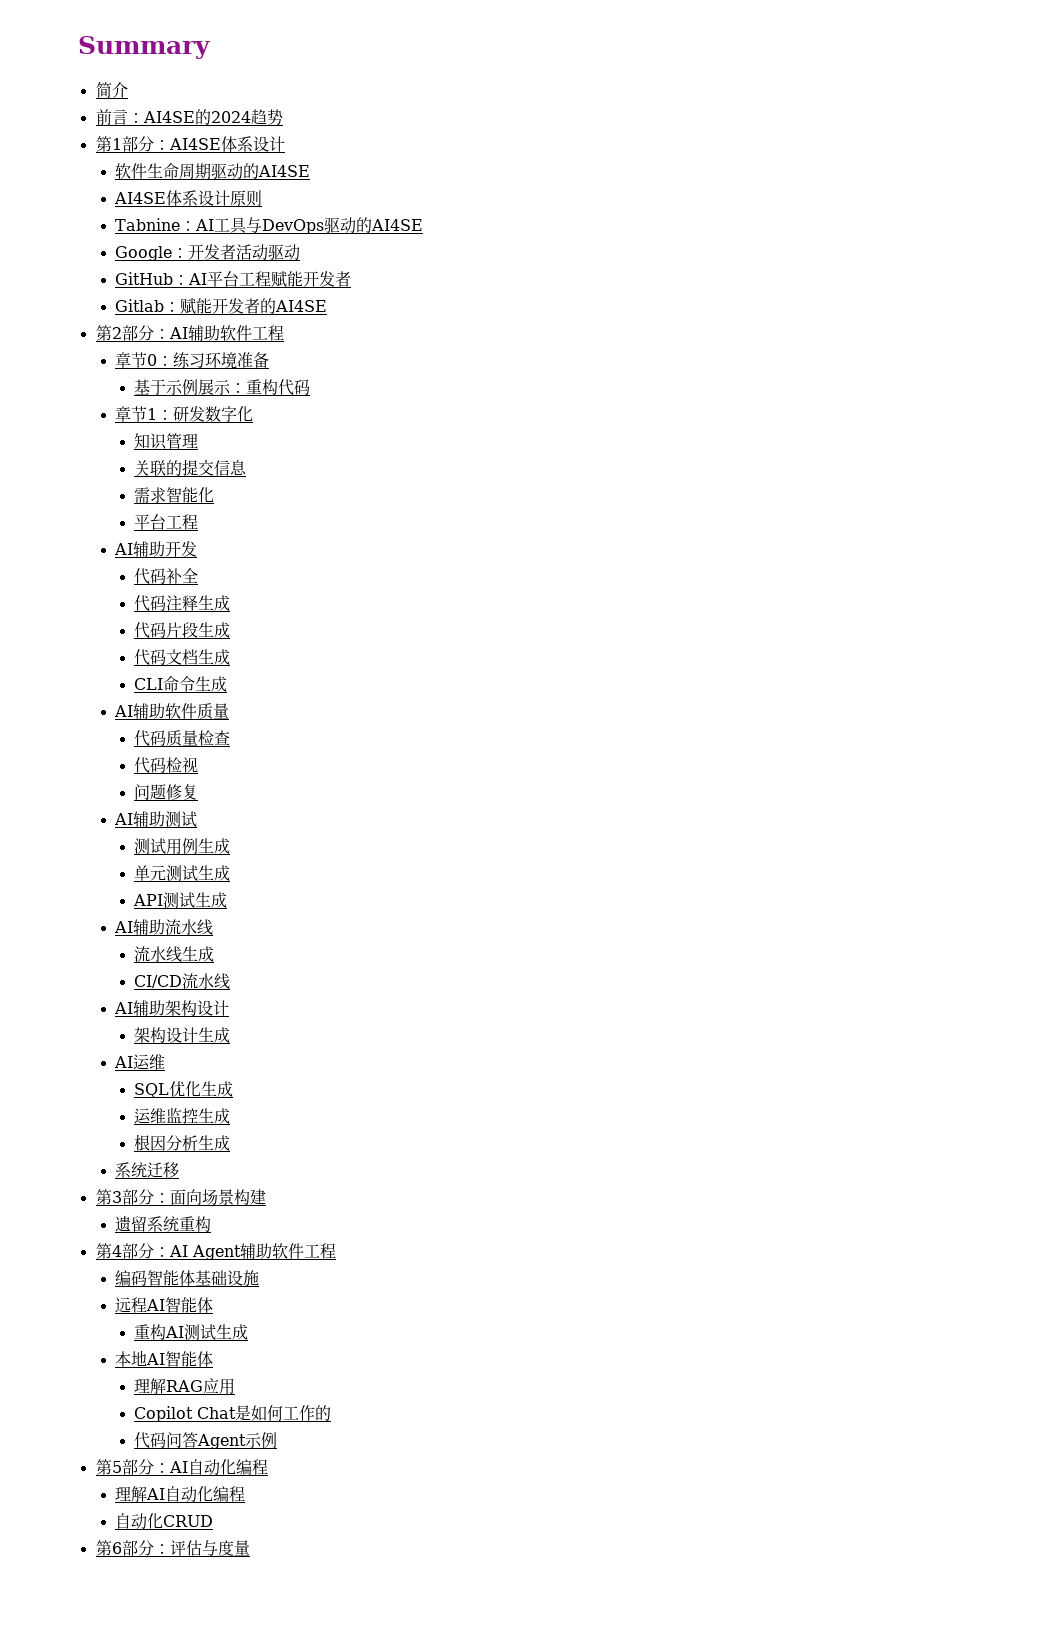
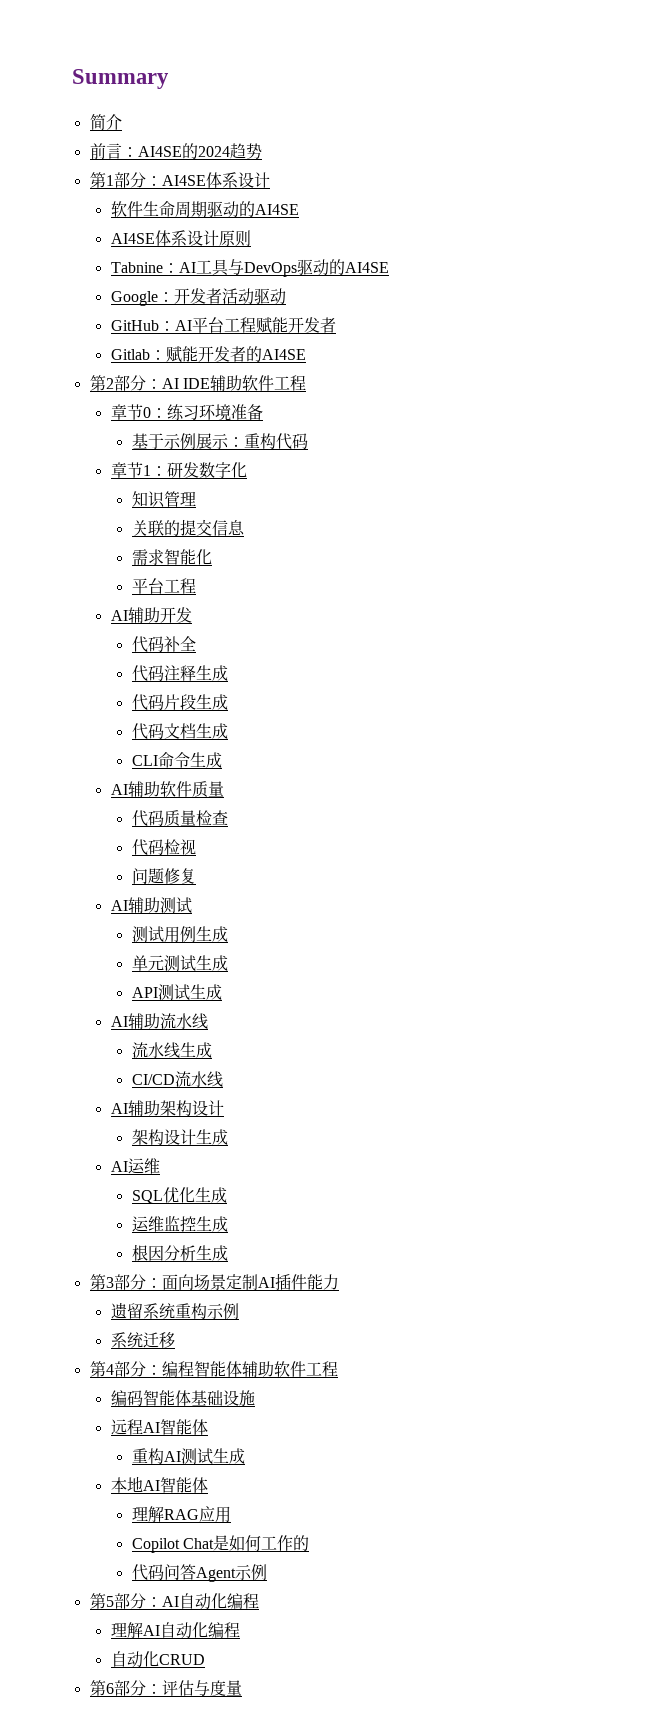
(188, 333) none -> [182,378,210,389] IDE
[114,1162,179,1178] // 系统迁移 -> (228, 1253) none
[233,1189,266,1205] 构建 -> [225,1273,339,1290] 定制AI插件能力
(211, 1224) none -> [206,1303,239,1319] [110,1332,175,1348] 示例 // 系统迁移
[168,1245,241,1260] AI Agent -> [161,1361,242,1377] 编程智能体

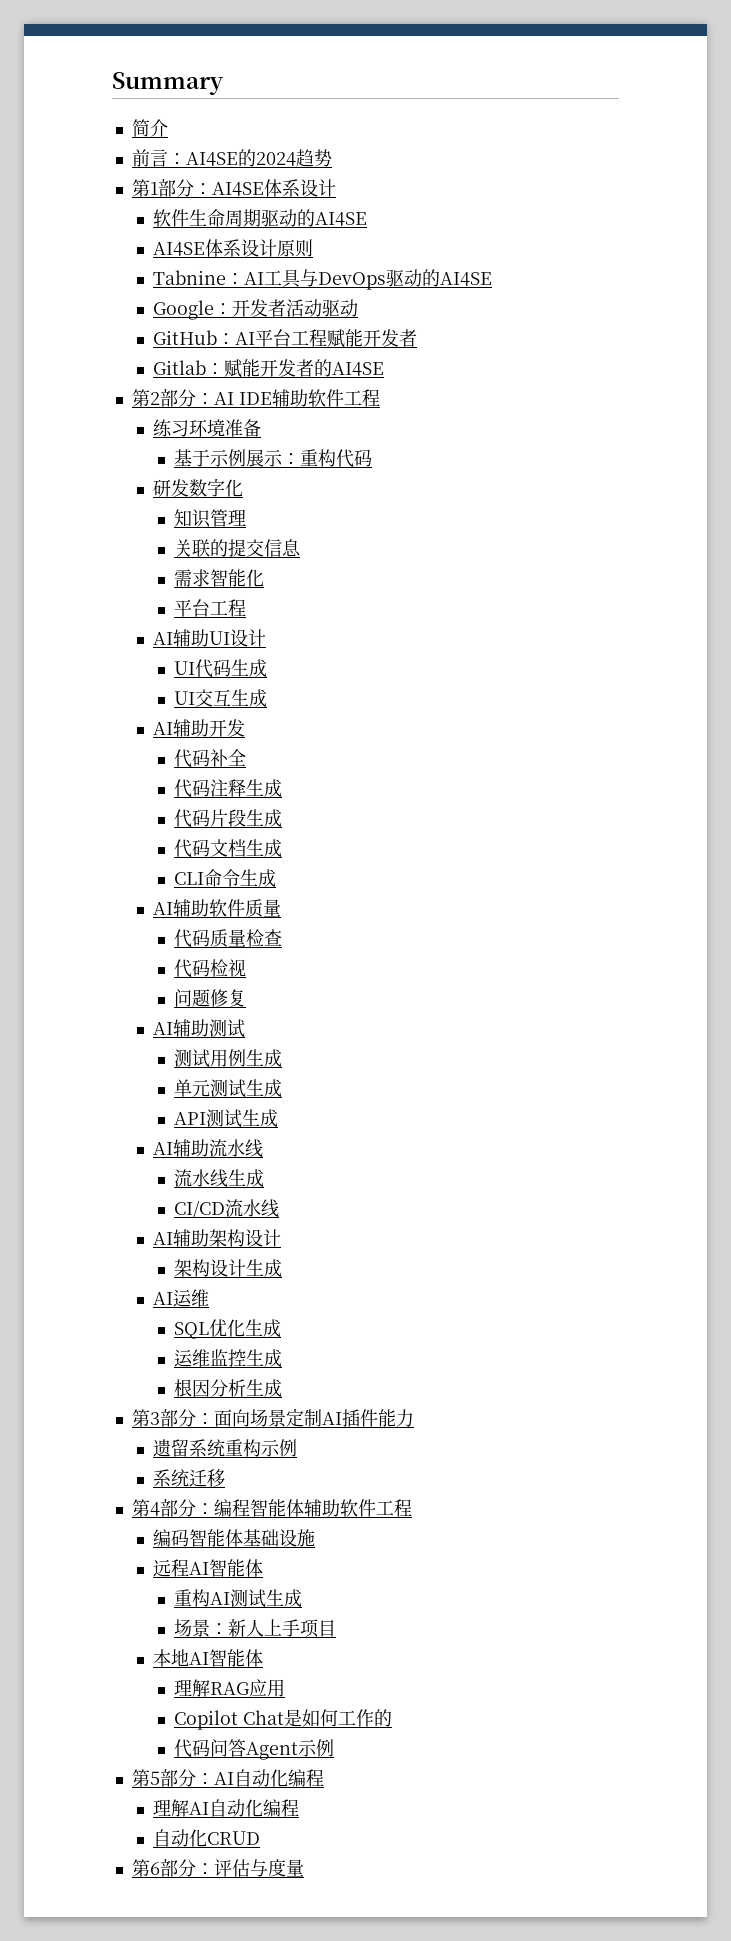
[110,404,167,420] 章节0： -> (380, 398) none
[110,462,167,478] 章节1： -> (372, 458) none
(196, 586) none -> [152,629,266,647] [173,659,267,678] [173,689,267,707] // AI辅助UI设计 // UI代码生成 // UI交互生成
(245, 1456) none -> [173,1619,336,1638] // 场景：新人上手项目

